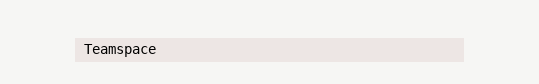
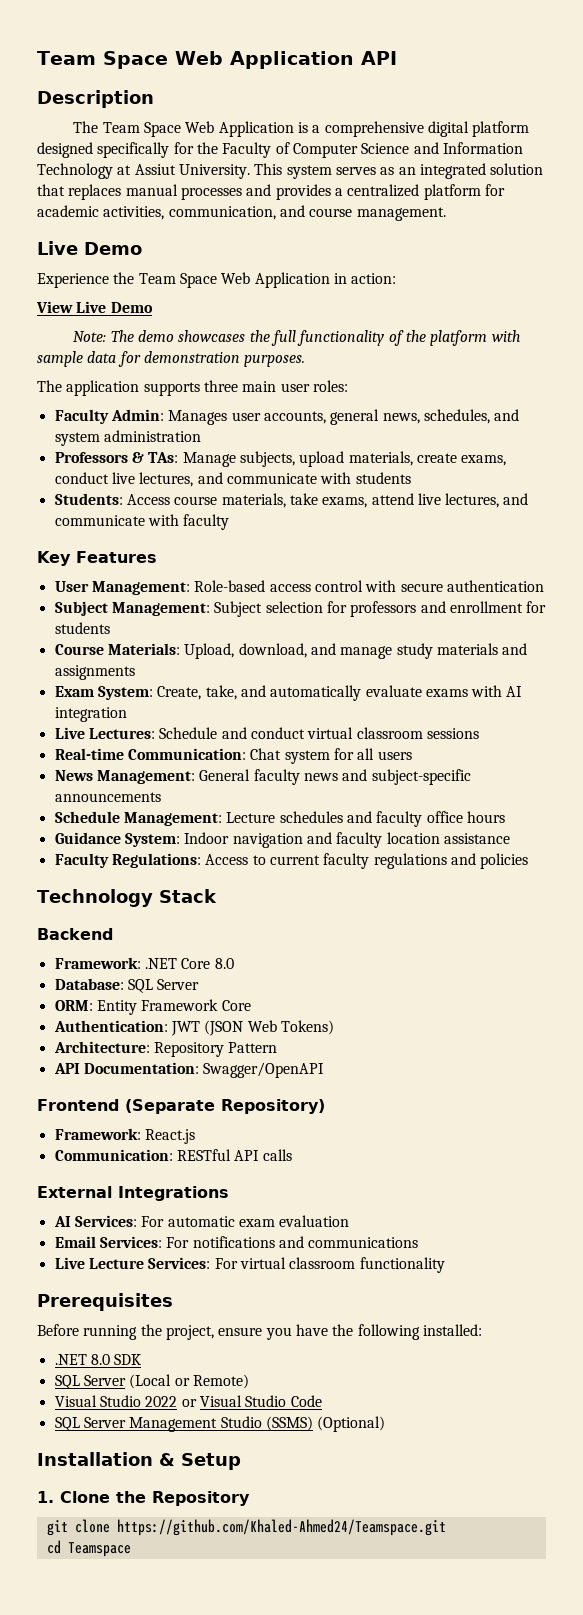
(84, 50) none -> [37,51,397,69] [37,90,154,108] [73,121,530,137] [37,142,523,158] [37,163,544,179] [37,184,505,200] [37,205,446,221] [37,241,142,255] [37,272,397,288] [36,301,153,313] [73,330,520,346] [37,351,306,367] [37,380,348,396] [54,409,520,425] [54,430,201,446] [54,451,507,467] [54,472,411,487] [54,493,529,508] [54,514,230,530] [37,551,157,566] [54,580,544,595] [54,601,547,617] [54,622,110,634] [54,643,528,659] [54,665,135,680] [54,685,523,701] [54,707,127,722] [54,727,479,739] [54,748,412,764] [54,769,471,785] [54,792,161,802] [54,811,505,827] [54,832,510,848] [54,853,529,869] [37,889,217,907] [37,928,113,940] [54,957,234,969] [54,978,200,993] [54,999,251,1015] [53,1020,334,1036] [53,1041,278,1057] [53,1062,325,1078] [37,1099,325,1114] [54,1128,195,1144] [54,1149,292,1161] [37,1186,229,1201] [53,1215,350,1227] [54,1236,419,1248] [54,1257,445,1273] [37,1293,173,1311] [37,1324,482,1340] [54,1354,142,1365] [54,1374,249,1389] [54,1395,322,1407] [54,1416,386,1432] [37,1452,241,1470] [37,1491,250,1506] [46,1519,446,1536] [46,1540,61,1554] Team Space Web Application API // Description // The Team Space Web Application is a comprehensive digital platform designed specifically for the Faculty of Computer Science and Information Technology at Assiut University. This system serves as an integrated solution that replaces manual processes and provides a centralized platform for academic activities, communication, and course management. // Live Demo // Experience the Team Space Web Application in action: // View Live Demo // Note: The demo showcases the full functionality of the platform with sample data for demonstration purposes. // The application supports three main user roles: // Faculty Admin: Manages user accounts, general news, schedules, and system administration // Professors & TAs: Manage subjects, upload materials, create exams, conduct live lectures, and communicate with students // Students: Access course materials, take exams, attend live lectures, and communicate with faculty // Key Features // User Management: Role-based access control with secure authentication // Subject Management: Subject selection for professors and enrollment for students // Course Materials: Upload, download, and manage study materials and assignments // Exam System: Create, take, and automatically evaluate exams with AI integration // Live Lectures: Schedule and conduct virtual classroom sessions // Real-time Communication: Chat system for all users // News Management: General faculty news and subject-specific announcements // Schedule Management: Lecture schedules and faculty office hours // Guidance System: Indoor navigation and faculty location assistance // Faculty Regulations: Access to current faculty regulations and policies // Technology Stack // Backend // Framework: .NET Core 8.0 // Database: SQL Server // ORM: Entity Framework Core // Authentication: JWT (JSON Web Tokens) // Architecture: Repository Pattern // API Documentation: Swagger/OpenAPI // Frontend (Separate Repository) // Framework: React.js // Communication: RESTful API calls // External Integrations // AI Services: For automatic exam evaluation // Email Services: For notifications and communications // Live Lecture Services: For virtual classroom functionality // Prerequisites // Before running the project, ensure you have the following installed: // .NET 8.0 SDK // SQL Server (Local or Remote) // Visual Studio 2022 or Visual Studio Code // SQL Server Management Studio (SSMS) (Optional) // Installation & Setup // 1. Clone the Repository // git clone https://github.com/Khaled-Ahmed24/Teamspace.git // cd

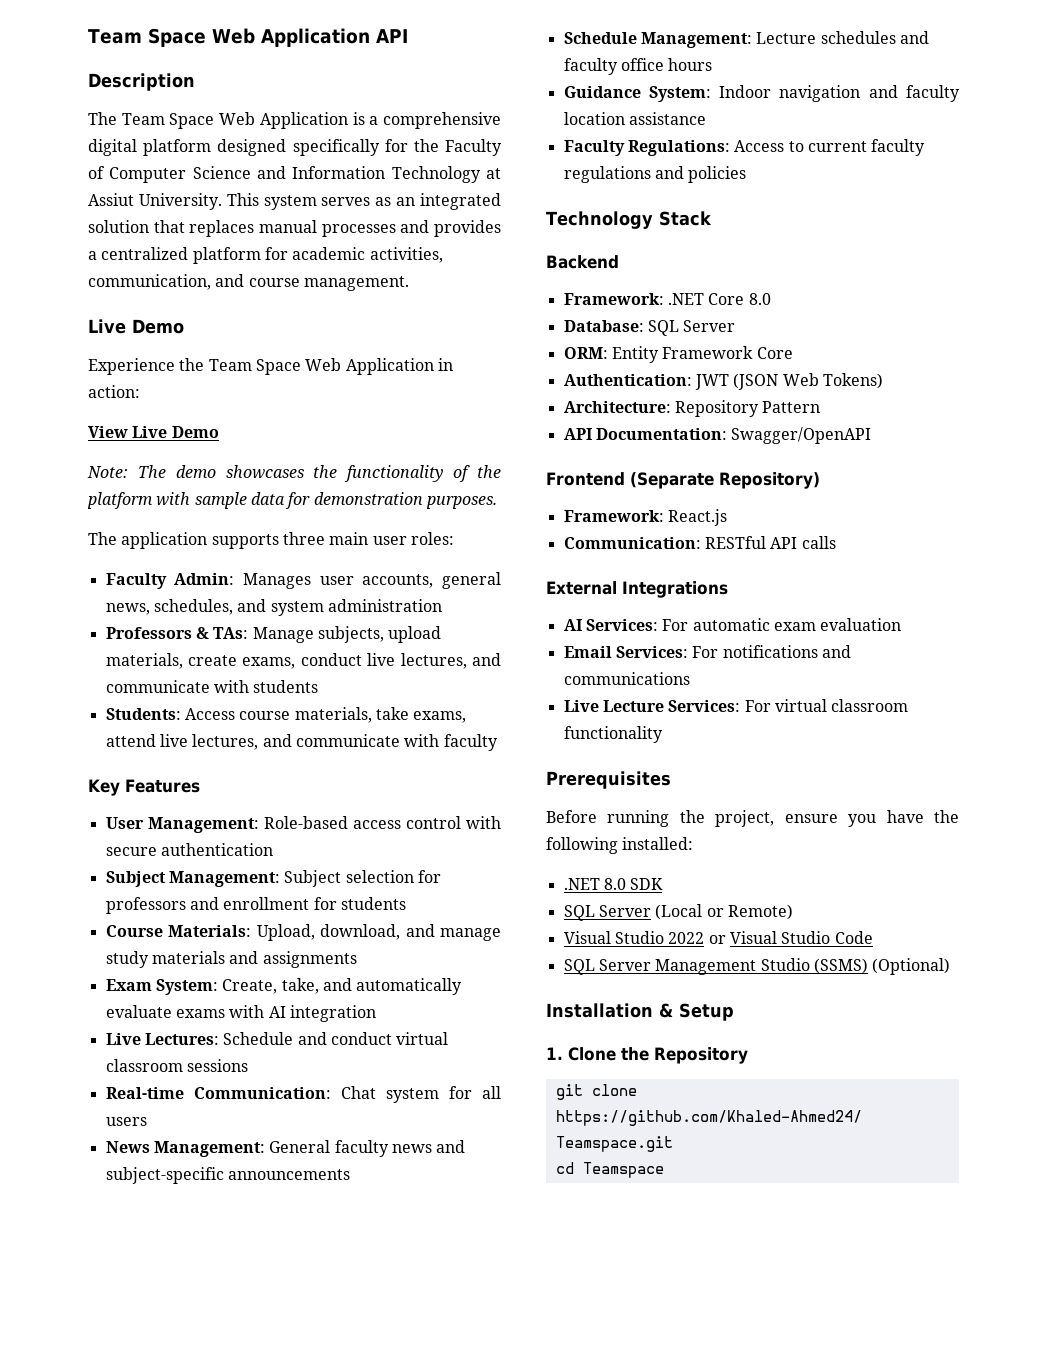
[271,330,297,346] full -> (338, 471) none

